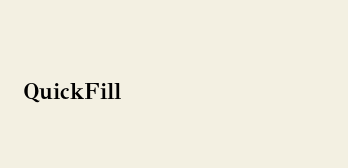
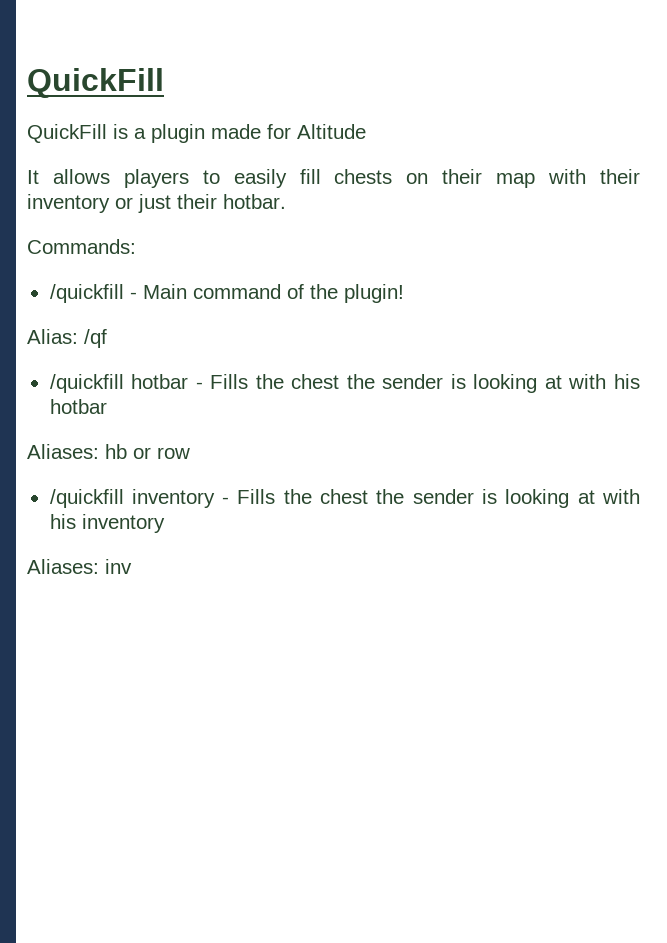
[23,83,121,103] QuickFill -> [27,68,164,98] [27,124,366,143] [27,169,641,188] [27,194,286,213] [27,239,136,254] [49,284,404,303] [27,329,107,348] [49,374,641,393] [49,399,107,414] [27,444,190,459] [49,489,641,508] [49,514,165,533] [27,559,132,574] QuickFill // QuickFill is a plugin made for Altitude // It allows players to easily fill chests on their map with their inventory or just their hotbar. // Commands: // /quickfill - Main command of the plugin! // Alias: /qf // /quickfill hotbar - Fills the chest the sender is looking at with his hotbar // Aliases: hb or row // /quickfill inventory - Fills the chest the sender is looking at with his inventory // Aliases: inv

